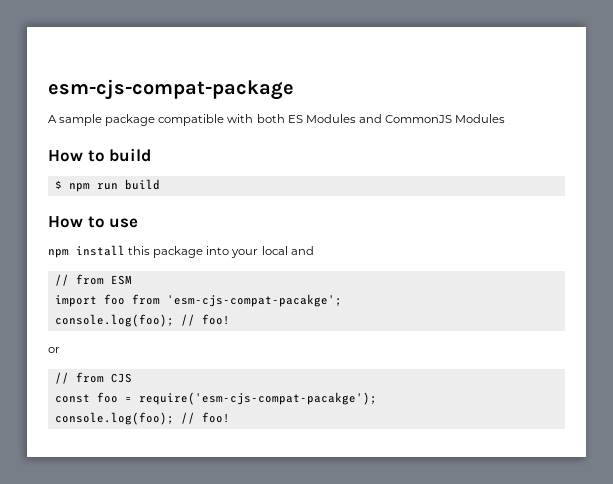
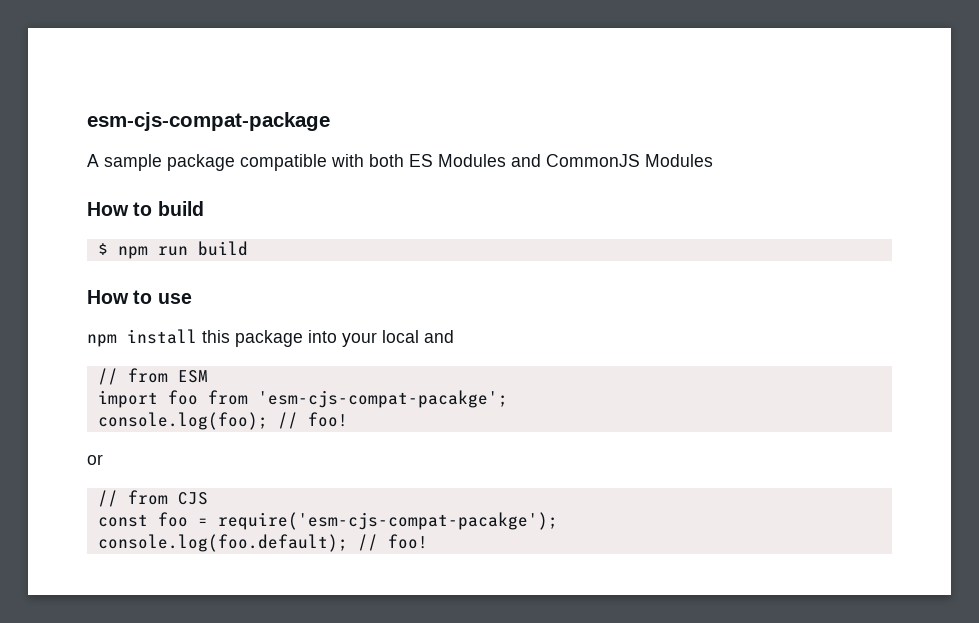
[54,412,174,425] console.log(foo); -> [97,534,348,552] console.log(foo.default);

